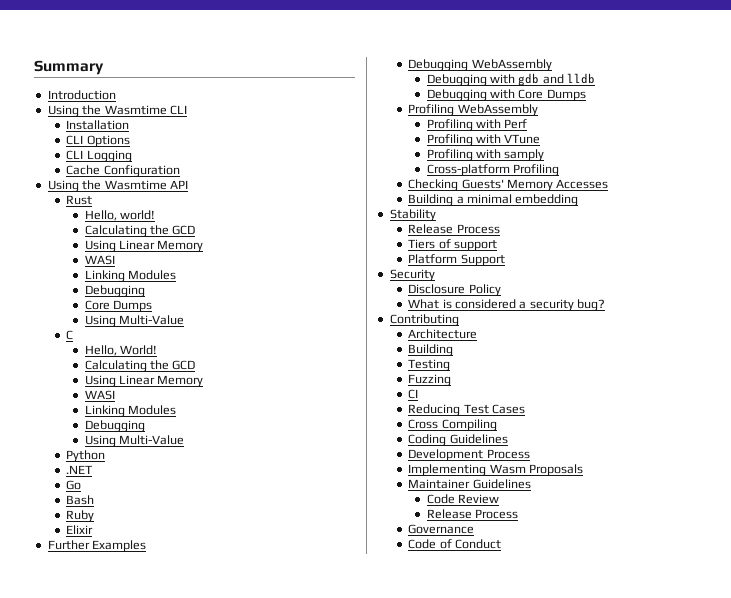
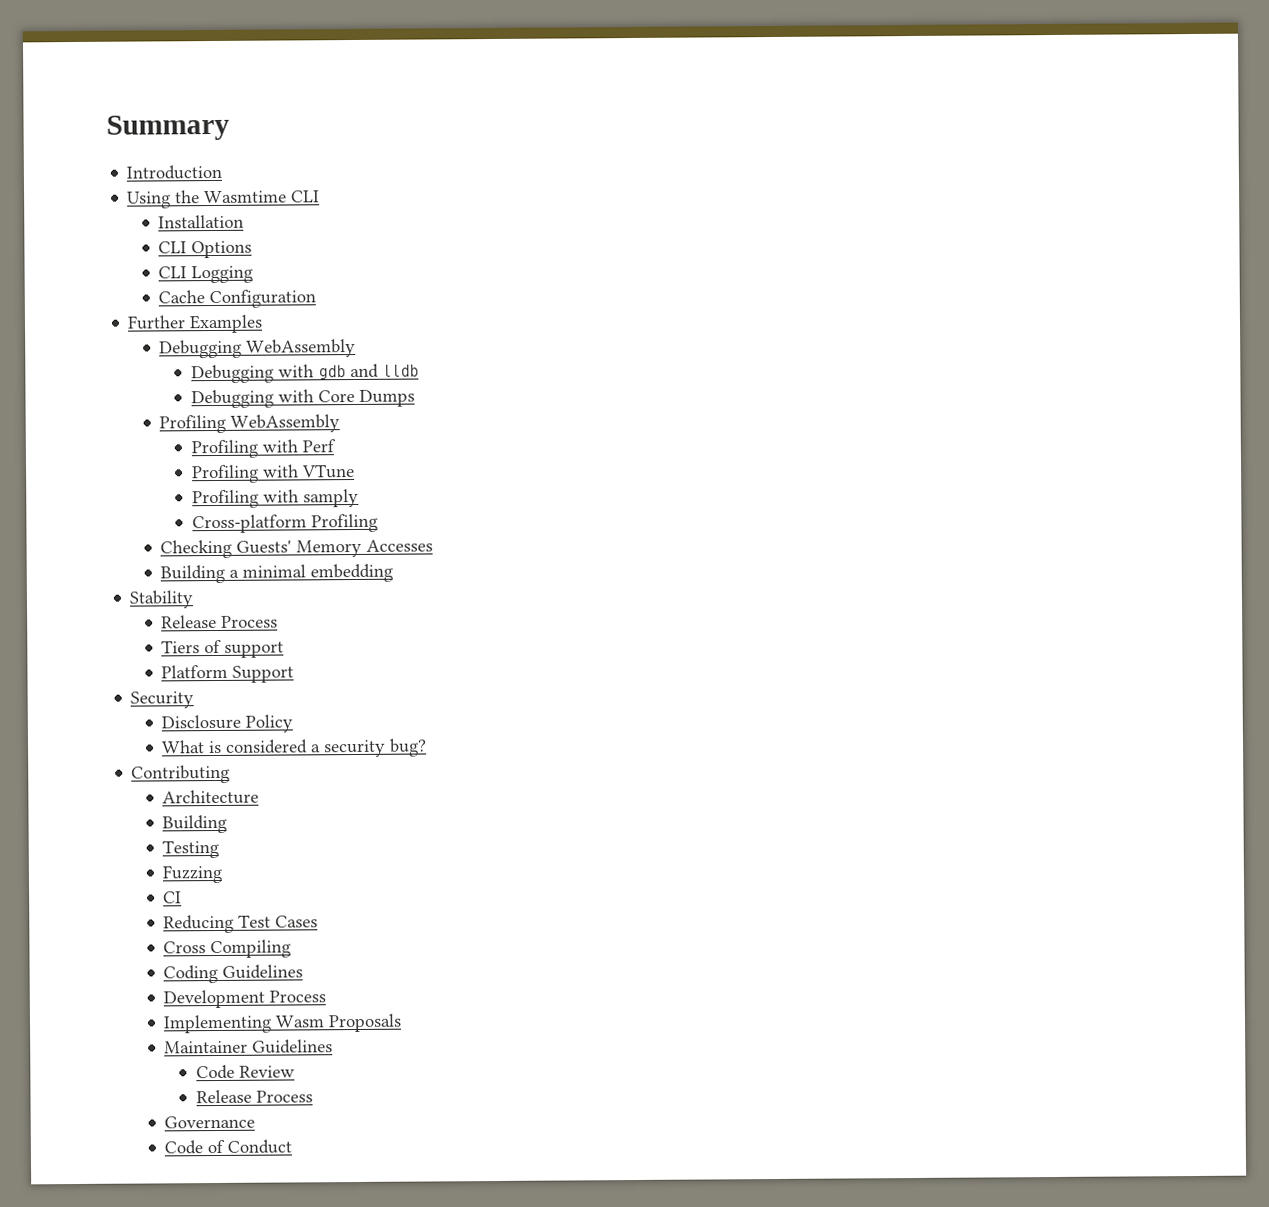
[47,180,188,192] [66,195,93,205] [84,210,156,221] [84,225,196,237] [84,240,204,252] [84,255,115,265] [84,270,177,282] [84,285,145,297] [84,300,153,312] [84,315,185,327] [66,330,74,340] [84,345,158,356] [84,360,196,372] [84,375,204,387] [84,390,115,400] [84,405,177,417] [84,420,145,432] [84,435,185,447] [66,450,106,462] [66,465,93,474] [66,480,82,490] [66,495,95,505] [66,510,95,522] [66,525,94,534] // Using the Wasmtime API // Rust // Hello, world! // Calculating the GCD // Using Linear Memory // WASI // Linking Modules // Debugging // Core Dumps // Using Multi-Value // C // Hello, World! // Calculating the GCD // Using Linear Memory // WASI // Linking Modules // Debugging // Using Multi-Value // Python // .NET // Go // Bash // Ruby // Elixir -> (317, 299) none

